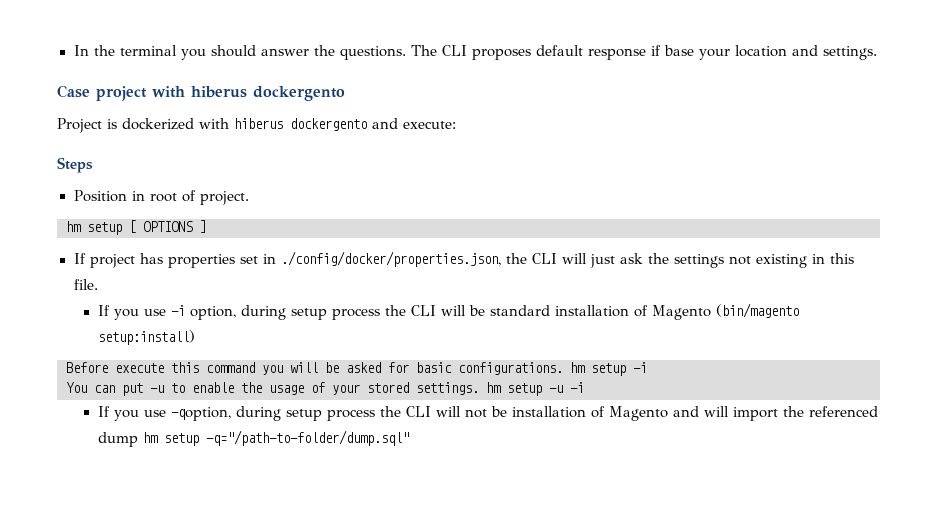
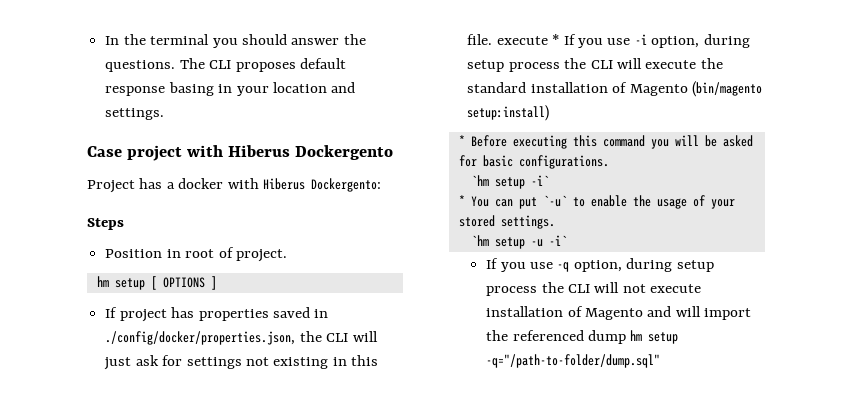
[650,45,694,56] if base -> [168,82,233,96] basing in
[191,86,345,101] hiberus dockergento -> [227,145,393,160] Hiberus Dockergento
[107,118,456,131] is dockerized with hiberus dockergento and execute: -> [139,178,382,192] has a docker with Hiberus Dockergento:
[239,256,258,264] set -> [272,307,310,318] saved
[647,253,669,264] the -> [162,355,183,366] for
(98, 284) // -> [496,34,560,45] execute *
[468,305,485,316] be -> [645,58,723,69] execute the
[66,362,164,373] Before execute -> [458,135,567,149] * Before executing
[570,362,647,376] hm setup -i // -> [470,175,549,189] [458,195,465,206] // `hm setup -i` // *
[150,385,164,393] -u -> [542,195,567,207] `-u`
[486,382,501,393] hm -> [470,235,489,246] // `hm
[570,382,584,393] [97,406,231,421] -i // If you use -qoption, -> [548,235,567,246] [486,258,622,272] -i` // If you use -q option,
[490,406,507,417] be -> [650,284,702,293] execute

